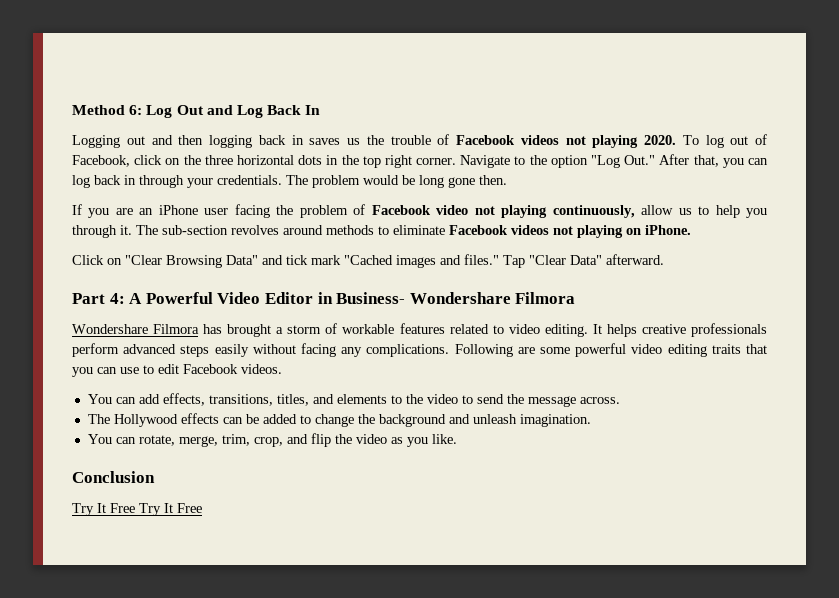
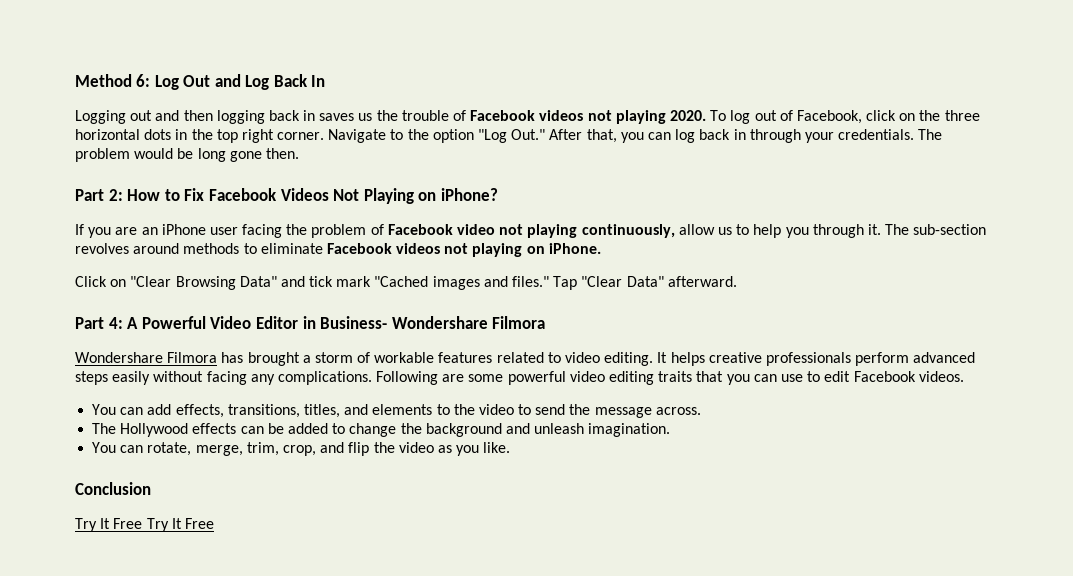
(507, 180) none -> [75,188,498,204] // Part 2: How to Fix Facebook Videos Not Playing on iPhone?

